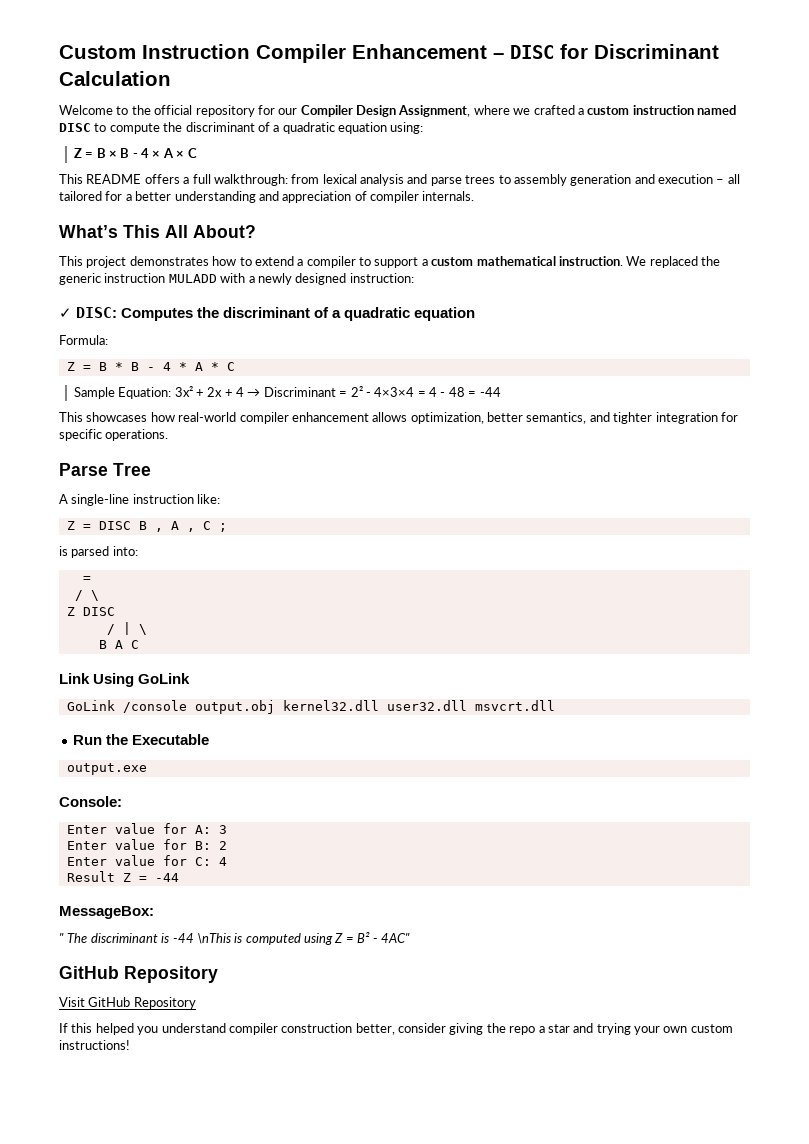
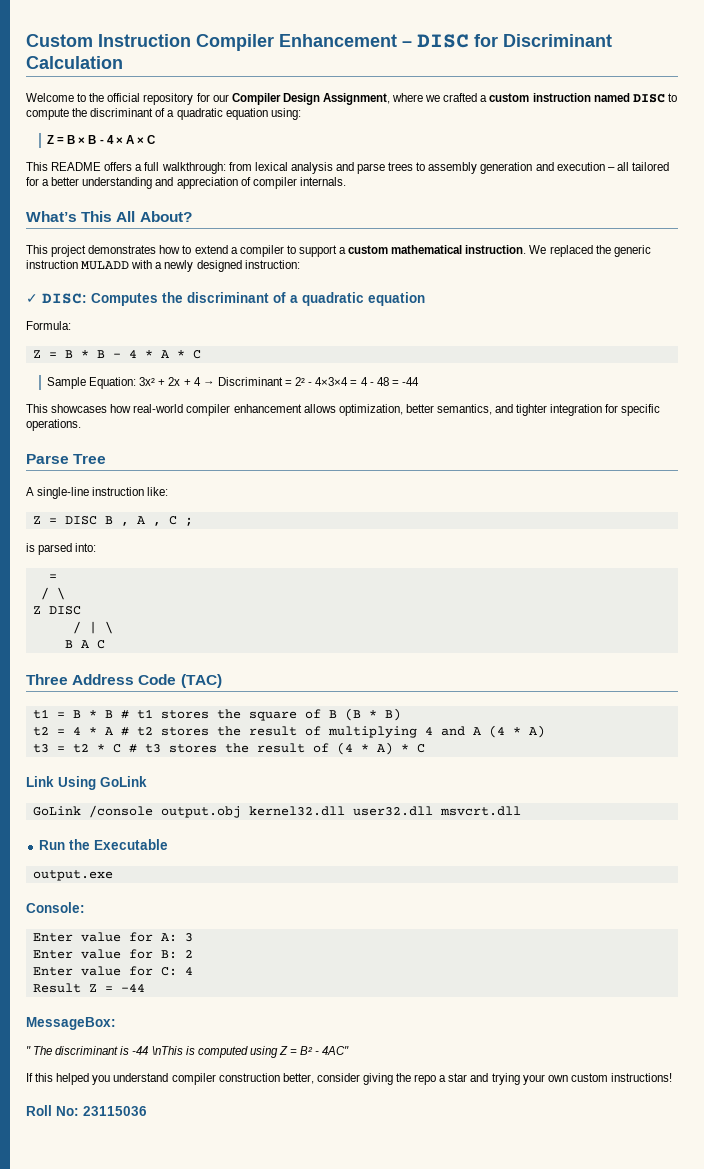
(139, 644) none -> [26,674,222,688] [32,708,401,721] [32,725,545,738] [32,742,425,755] // Three Address Code (TAC) // t1 = B * B # t1 stores the square of B (B * B) // t2 = 4 * A # t2 stores the result of multiplying 4 and A (4 * A) // t3 = t2 * C # t3 stores the result of (4 * A) * C
[59,966,218,983] [59,997,196,1009] // GitHub Repository // Visit GitHub Repository -> (350, 1050) none
(130, 1045) none -> [26,1105,147,1116] // Roll No: 23115036

